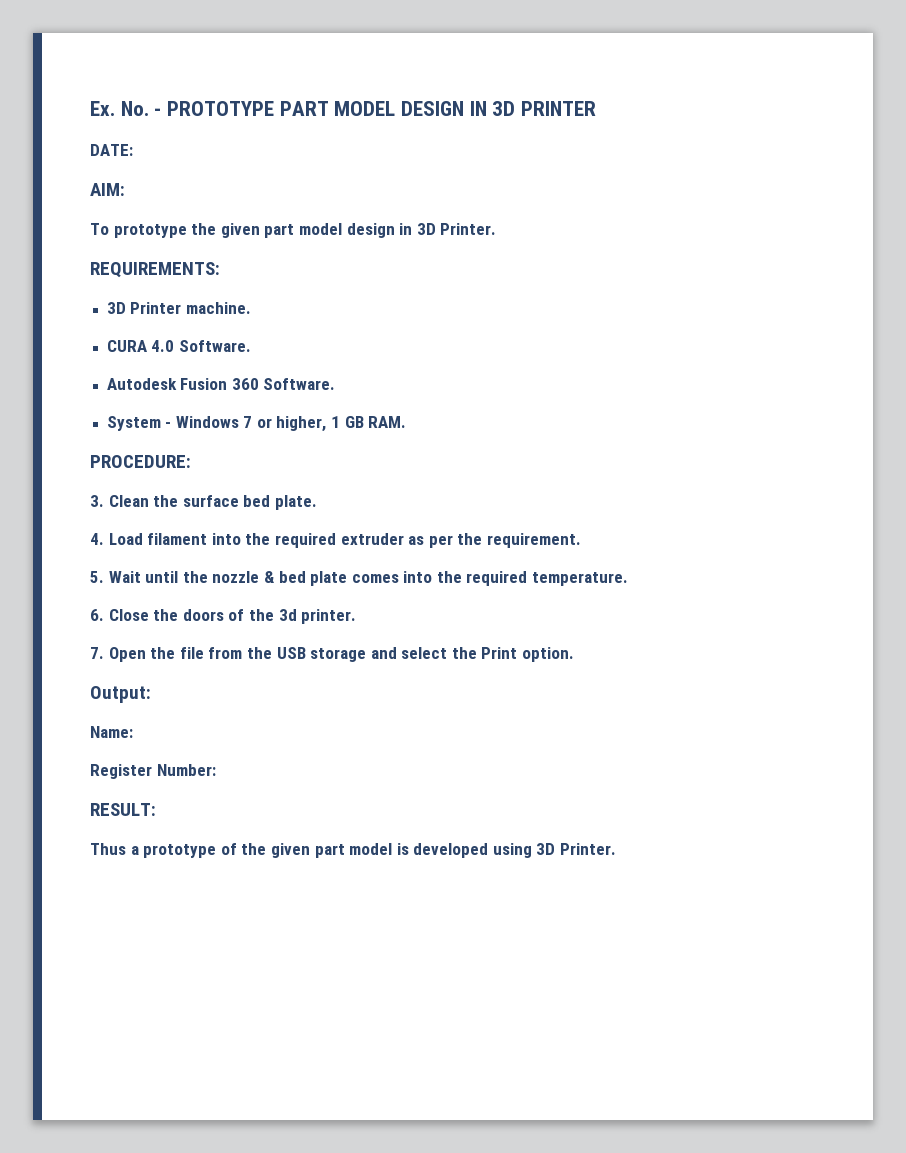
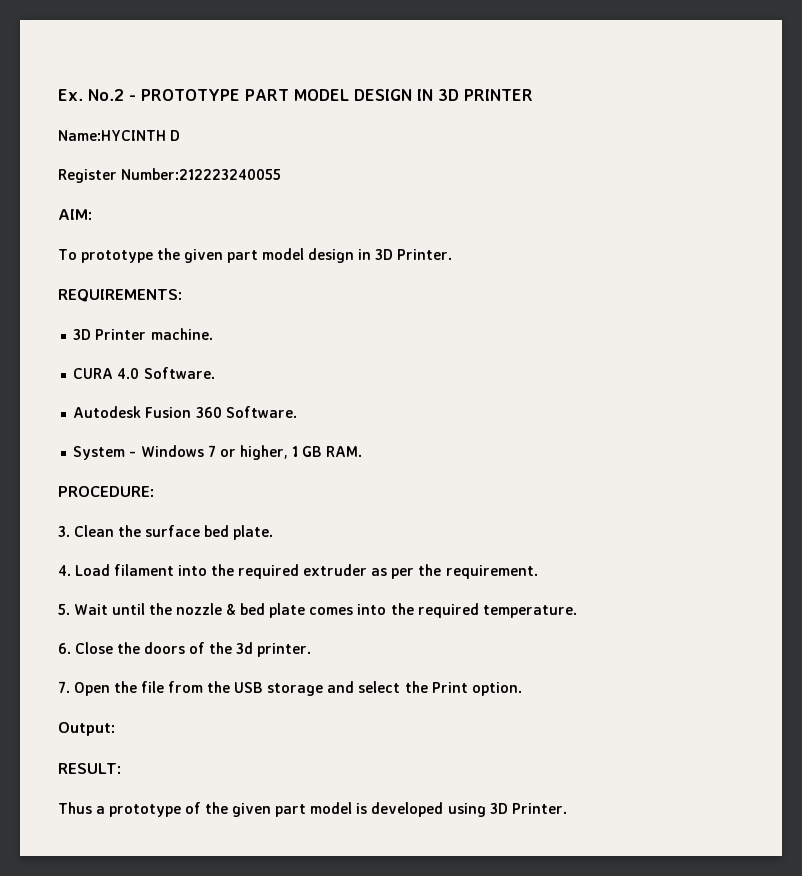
[120,101,149,116] No. -> [88,89,124,101] No.2
[90,144,133,156] DATE: -> [58,130,181,141] [58,168,282,183] Name:HYCINTH D // Register Number:212223240055
[90,726,133,738] [90,764,216,779] // Name: // Register Number: -> (115, 729) none

